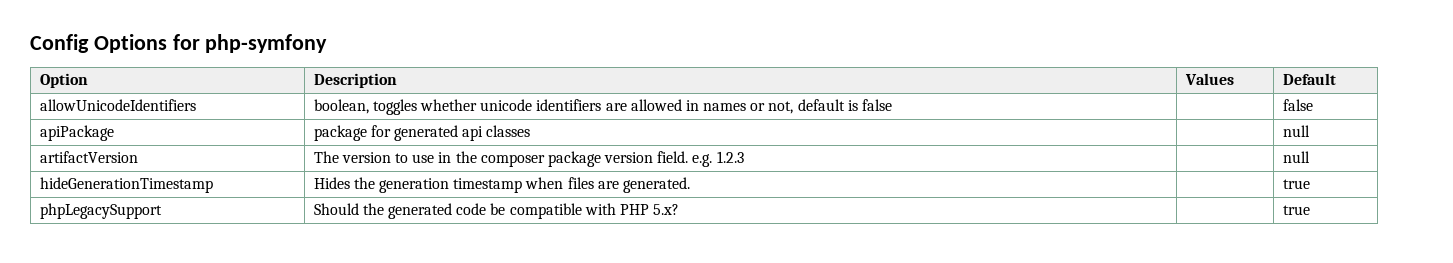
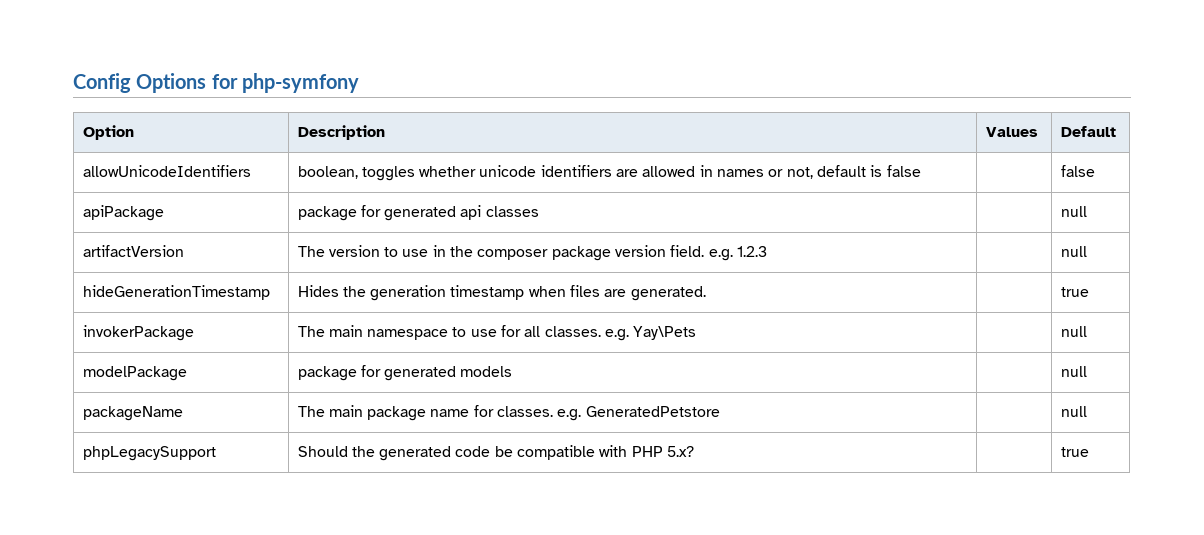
(1310, 184) none -> [82,325,194,341] [297,325,697,341] [1060,326,1087,337] [82,366,187,381] [297,365,513,381] [1060,366,1087,377] [82,406,183,421] [297,405,720,421] [1060,406,1087,417] // invokerPackage | The main namespace to use for all classes. e.g. Yay\Pets | | null // modelPackage | package for generated models | | null // packageName | The main package name for classes. e.g. GeneratedPetstore | | null

